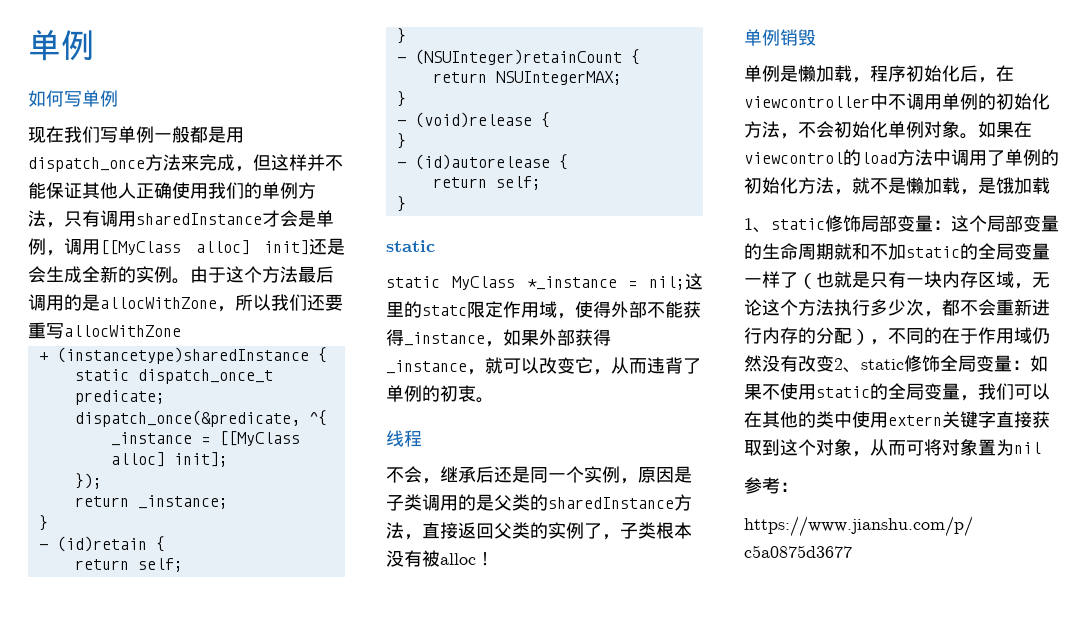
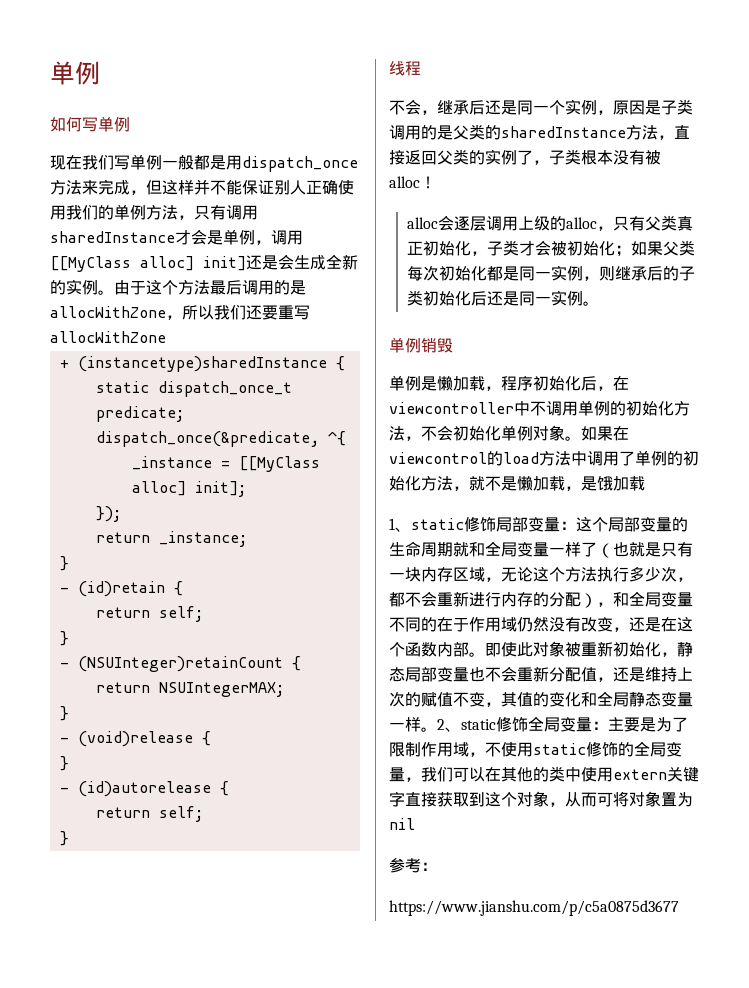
[82,182,118,199] 其他 -> [274,180,290,195] 别
[386,240,435,252] [386,273,703,290] [386,301,701,319] [386,329,611,347] [386,357,701,375] [386,385,494,403] // static // static MyClass *_instance = nil;这里的statc限定作用域，使得外部不能获得_instance，如果外部获得_instance，就可以改变它，从而违背了单例的初衷。 -> (69, 838) none
(494, 559) none -> [407,215,694,231] [407,240,696,257] [407,265,696,281] [407,290,600,306] // alloc会逐层调用上级的alloc，只有父类真正初始化，子类才会被初始化；如果父类每次初始化都是同一实例，则继承后的子类初始化后还是同一实例。
[870,243,978,260] 不加static的 -> (485, 549) none
(888, 342) none -> [613,591,693,607] 和全局变量
(834, 363) none -> [613,617,693,632] [389,641,693,657] [389,666,693,682] [389,691,693,707] [389,717,437,732] ，还是在这个函数内部。即使此对象被重新初始化，静态局部变量也不会重新分配值，还是维持上次的赋值不变，其值的变化和全局静态变量一样。
[1030,355,1048,372] [744,384,762,400] 如果 -> [608,717,688,732] [389,742,485,757] 主要是为了限制作用域，
(870, 392) none -> [586,741,618,757] 修饰

